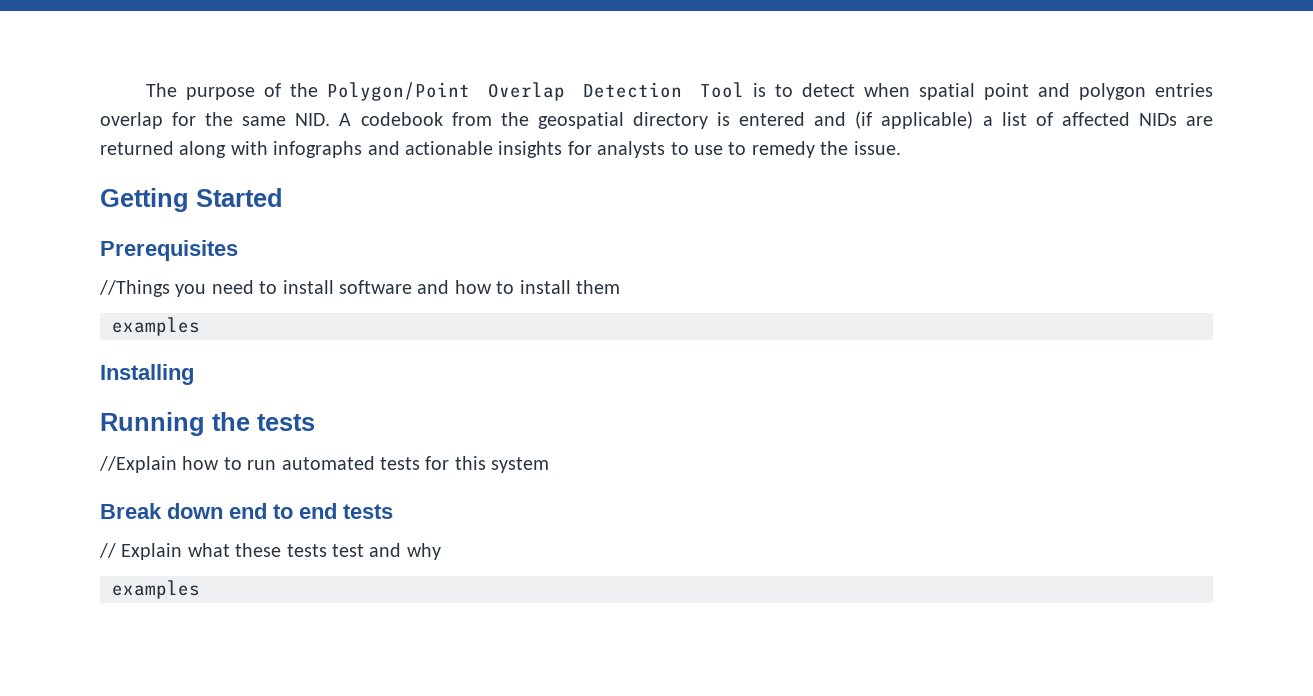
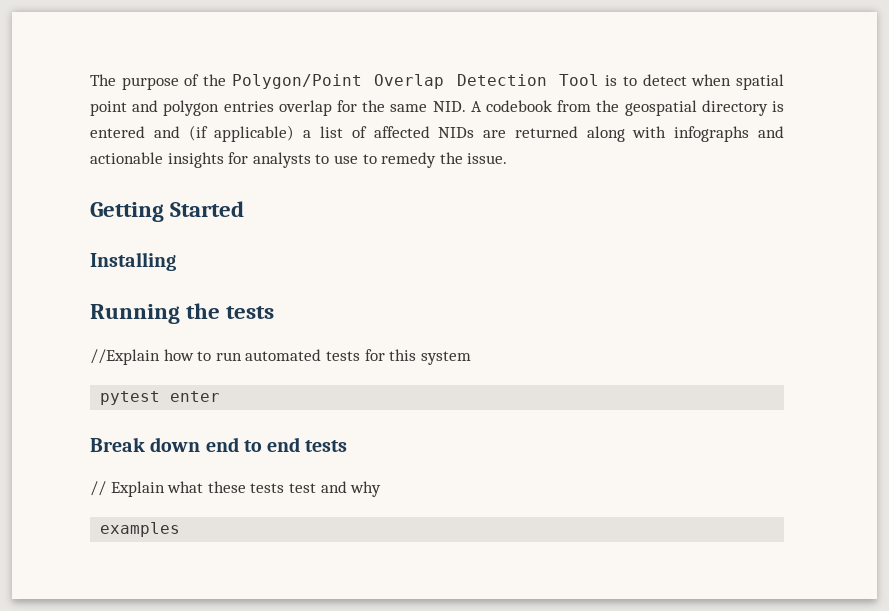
[100,240,238,261] [99,280,620,297] [112,317,200,336] // Prerequisites // //Things you need to install software and how to install them // examples -> (245, 209) none
(550, 465) none -> [100,391,221,405] // pytest enter

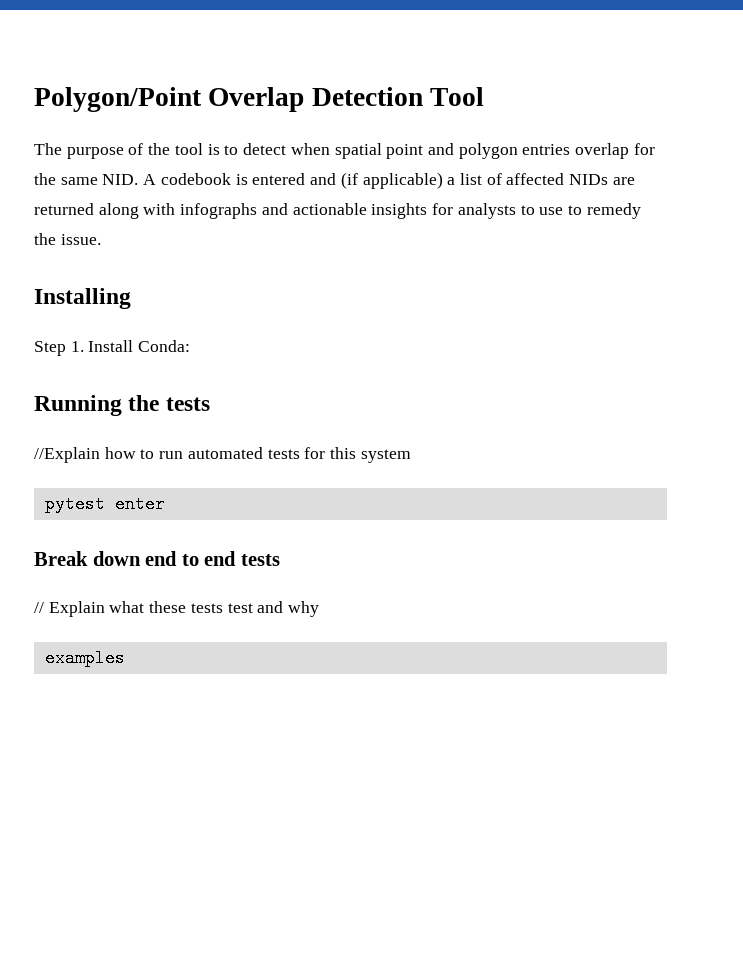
[90,74,600,90] The purpose of the Polygon/Point Overlap Detection Tool -> [34,87,485,112] [34,143,203,159] Polygon/Point Overlap Detection Tool // The purpose of the tool
[557,100,768,116] from the geospatial directory -> (231, 179) none
[90,201,245,222] [90,252,176,271] Getting Started // Installing -> [34,288,131,309] [34,340,191,356] Installing // Step 1. Install Conda:

